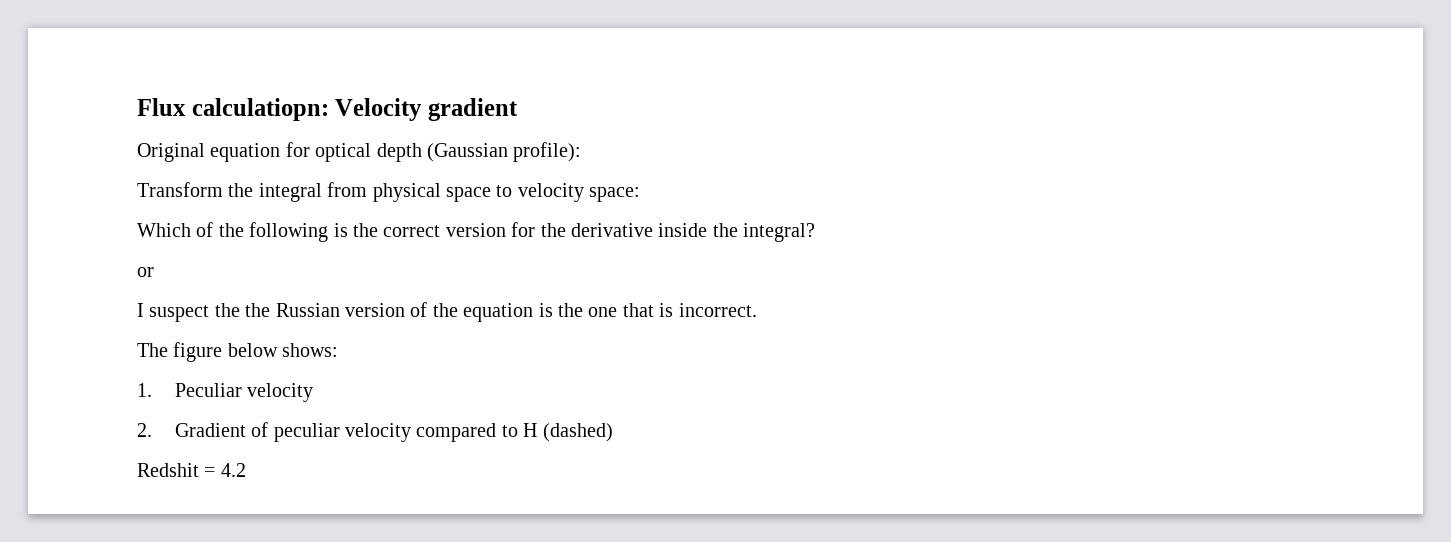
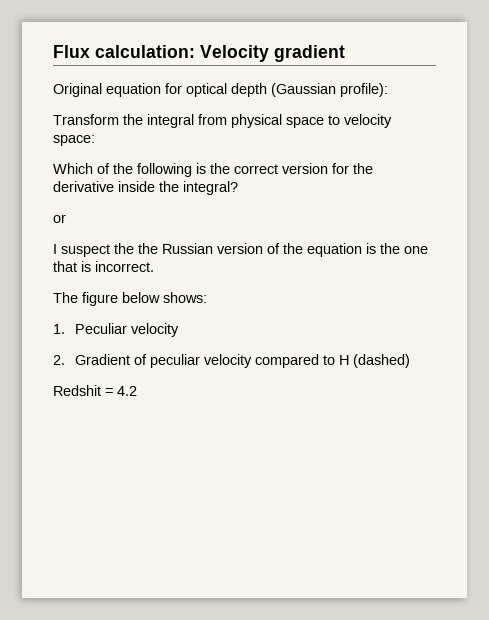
[191,98,329,121] calculatiopn: -> [95,45,195,58] calculation:

